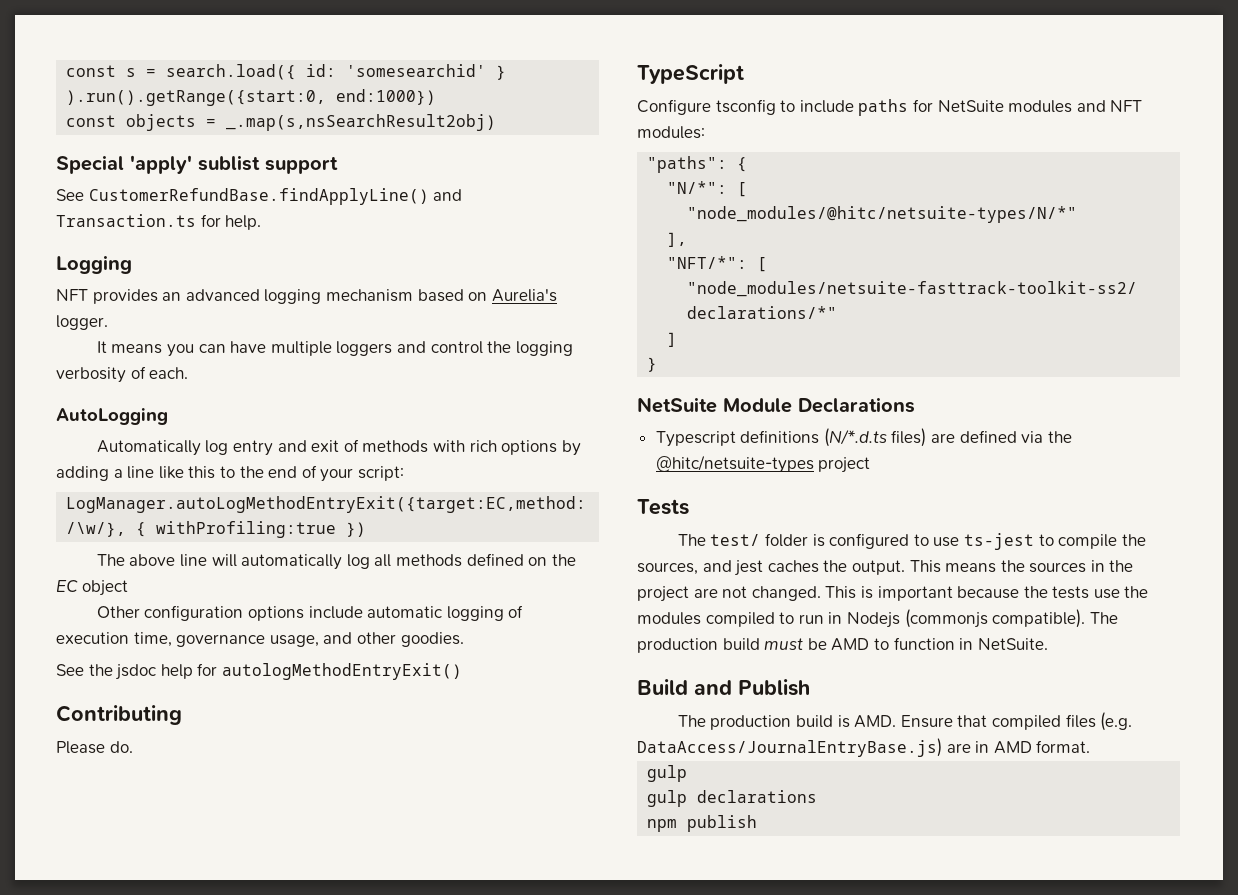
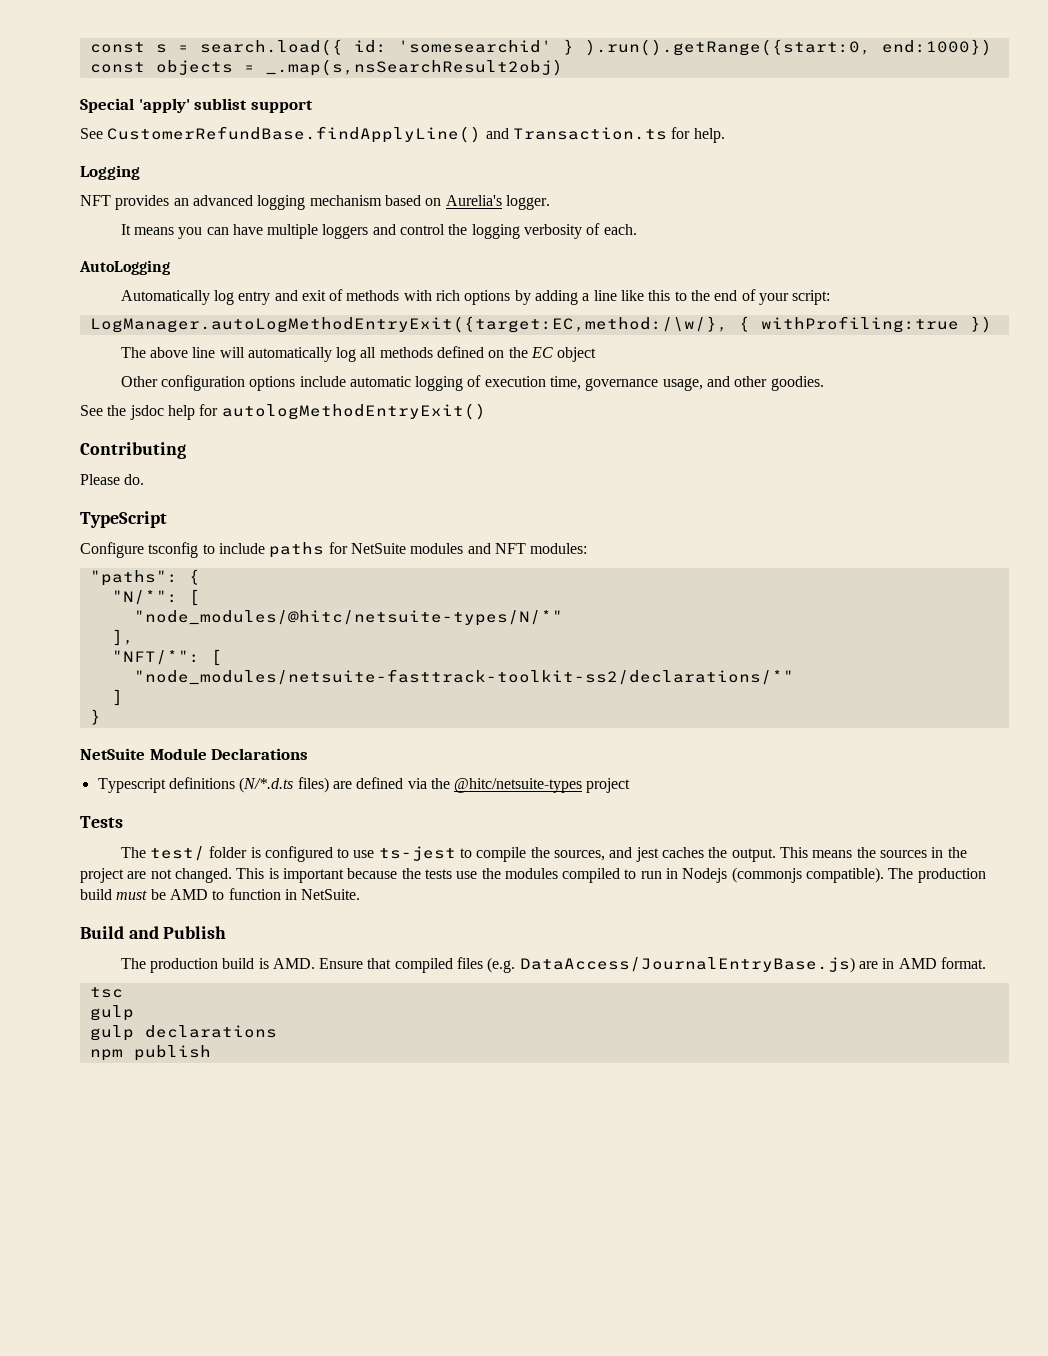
(1091, 746) none -> [89,987,123,998] // tsc

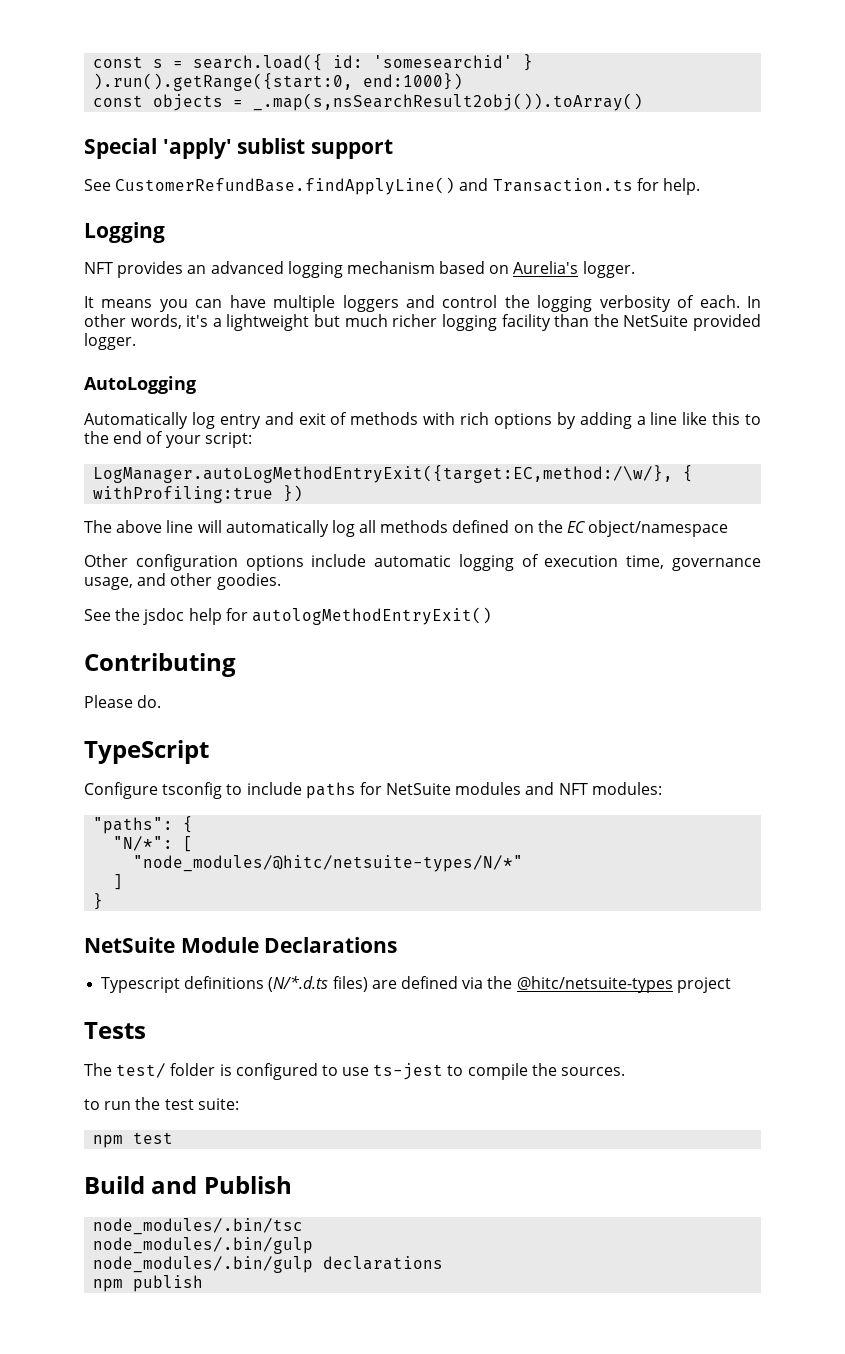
[265,59,563,76] _.map(s,nsSearchResult2obj) -> [253,93,644,111] _.map(s,nsSearchResult2obj()).toArray()
(637, 229) none -> [747,296,762,308] [84,314,762,331] [84,333,136,350] In other words, it's a lightweight but much richer logging facility than the NetSuite provided logger.
[557,347,597,362] object -> [588,520,729,537] object/namespace
[111,629,134,646] [111,649,222,666] [133,669,794,685] // ], // "NFT/*": [ // "node_modules/netsuite-fasttrack-toolkit-ss2/declarations/*" -> (524, 863) none
[554,847,967,862] [80,867,986,883] [80,888,361,900] [80,926,227,939] [120,957,987,973] [89,987,123,998] [89,1005,134,1021] [89,1025,134,1041] sources, and jest caches the output. This means the sources in the project are not changed. This is important because the tests use the modules compiled to run in Nodejs (commonjs compatible). The production build must be AMD to function in NetSuite. // Build and Publish // The production build is AMD. Ensure that compiled files (e.g. DataAccess/JournalEntryBase.js) are in AMD format. // tsc // gulp // gulp -> [561,1067,626,1076] [84,1097,239,1110] [93,1132,174,1148] [84,1176,292,1194] [93,1218,304,1235] [93,1237,314,1254] [93,1256,314,1273] sources. // to run the test suite: // npm test // Build and Publish // node_modules/.bin/tsc // node_modules/.bin/gulp // node_modules/.bin/gulp

